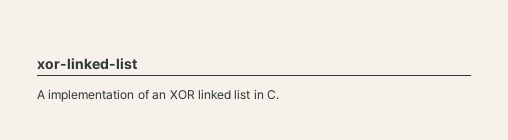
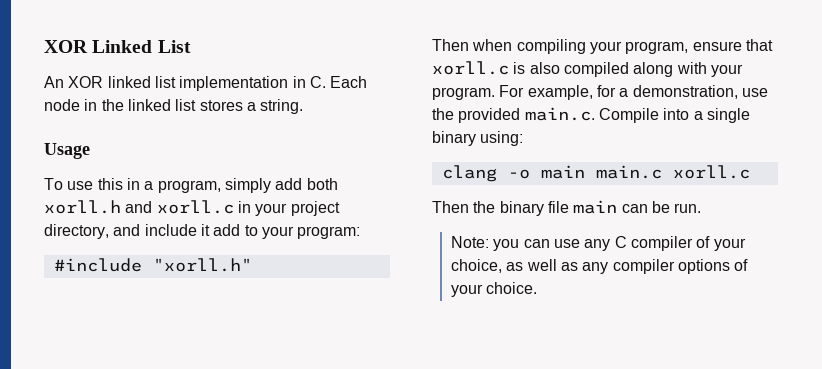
[37,58,137,70] [37,89,167,102] xor-linked-list // A implementation of an -> [44,40,191,53] [44,76,64,88] XOR Linked List // An
(251, 94) none -> [179,76,289,91] implementation
(279, 95) none -> [330,76,368,88] [44,99,304,114] [44,143,90,159] [44,178,338,193] [44,200,340,216] [44,224,361,239] [53,258,252,272] [432,39,773,54] [432,61,743,77] [432,85,768,100] [432,107,750,123] [432,131,524,146] [441,165,750,182] [432,200,702,216] [450,236,746,251] [450,259,749,274] [450,282,538,297] Each node in the linked list stores a string. // Usage // To use this in a program, simply add both xorll.h and xorll.c in your project directory, and include it add to your program: // #include "xorll.h" // Then when compiling your program, ensure that xorll.c is also compiled along with your program. For example, for a demonstration, use the provided main.c. Compile into a single binary using: // clang -o main main.c xorll.c // Then the binary file main can be run. // Note: you can use any C compiler of your choice, as well as any compiler options of your choice.

